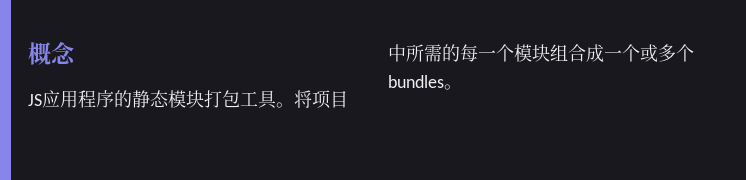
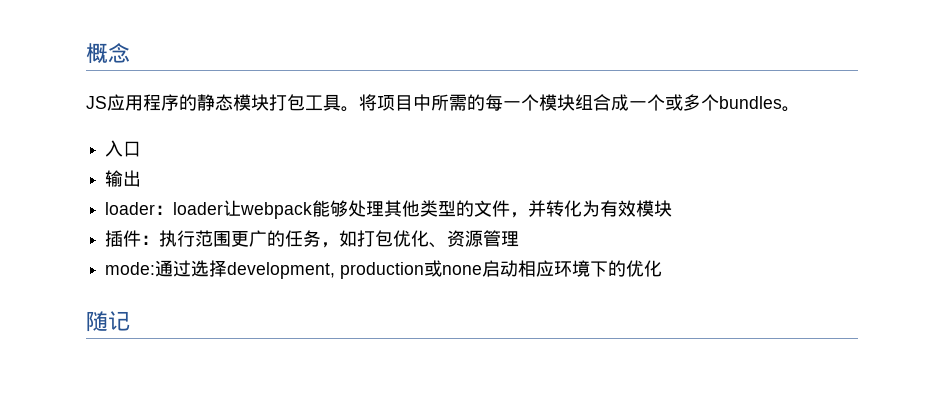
(462, 87) none -> [105,140,142,157] [105,170,142,187] [105,200,673,219] [105,230,520,248] [105,260,663,279] [86,311,130,332] // 入口 // 输出 // loader：loader让webpack能够处理其他类型的文件，并转化为有效模块 // 插件：执行范围更广的任务，如打包优化、资源管理 // mode:通过选择development, production或none启动相应环境下的优化 // 随记

